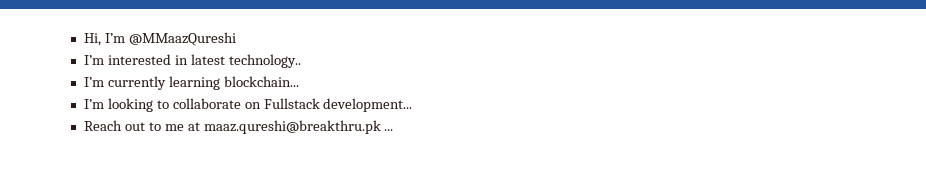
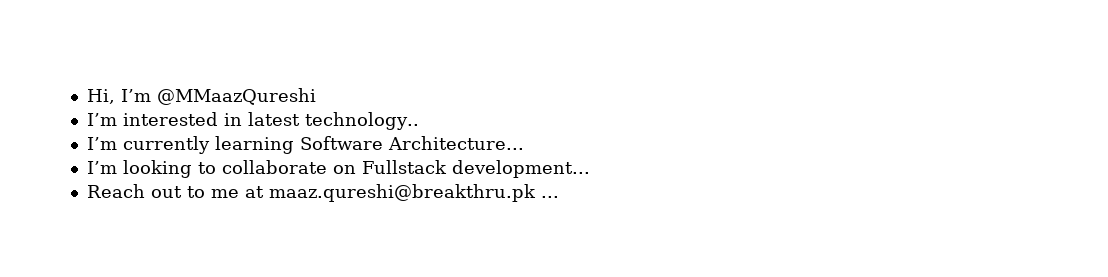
[223,76,299,87] blockchain... -> [299,136,524,150] Software Architecture...

